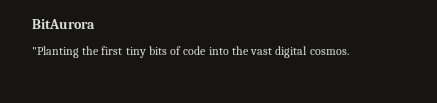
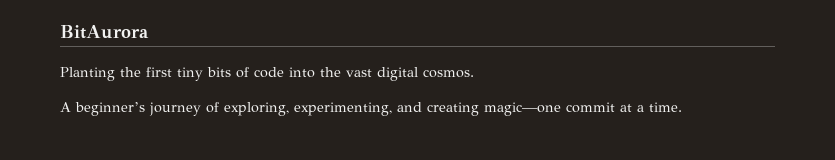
[32,46,79,58] "Planting -> [60,67,115,81] Planting
(349, 52) none -> [60,102,682,116] // A beginner’s journey of exploring, experimenting, and creating magic—one commit at a time.

